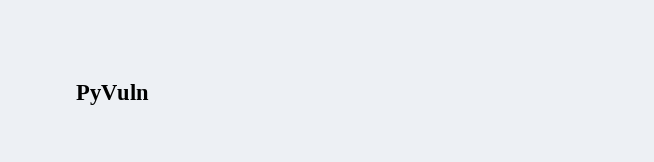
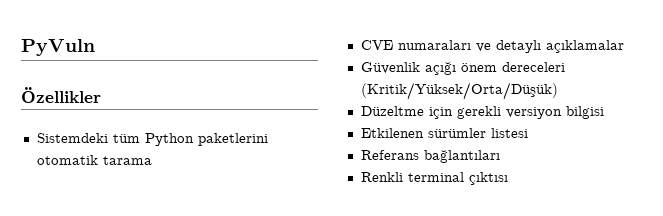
(149, 94) none -> [21,87,101,103] [36,133,268,146] [36,155,152,165] [360,40,624,53] [360,62,565,75] [360,82,558,100] [360,106,604,119] [360,128,528,138] [360,150,500,163] [360,172,508,185] // Özellikler // Sistemdeki tüm Python paketlerini otomatik tarama // CVE numaraları ve detaylı açıklamalar // Güvenlik açığı önem dereceleri (Kritik/Yüksek/Orta/Düşük) // Düzeltme için gerekli versiyon bilgisi // Etkilenen sürümler listesi // Referans bağlantıları // Renkli terminal çıktısı

